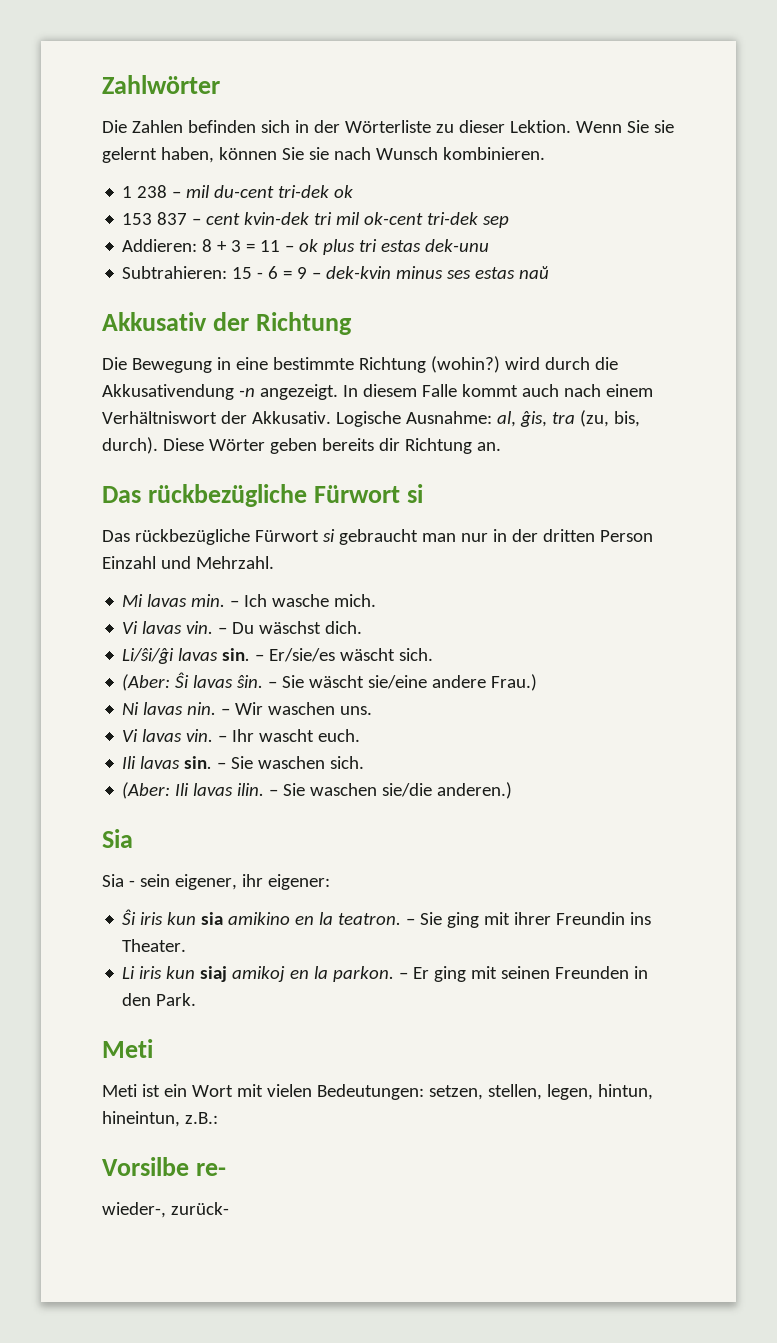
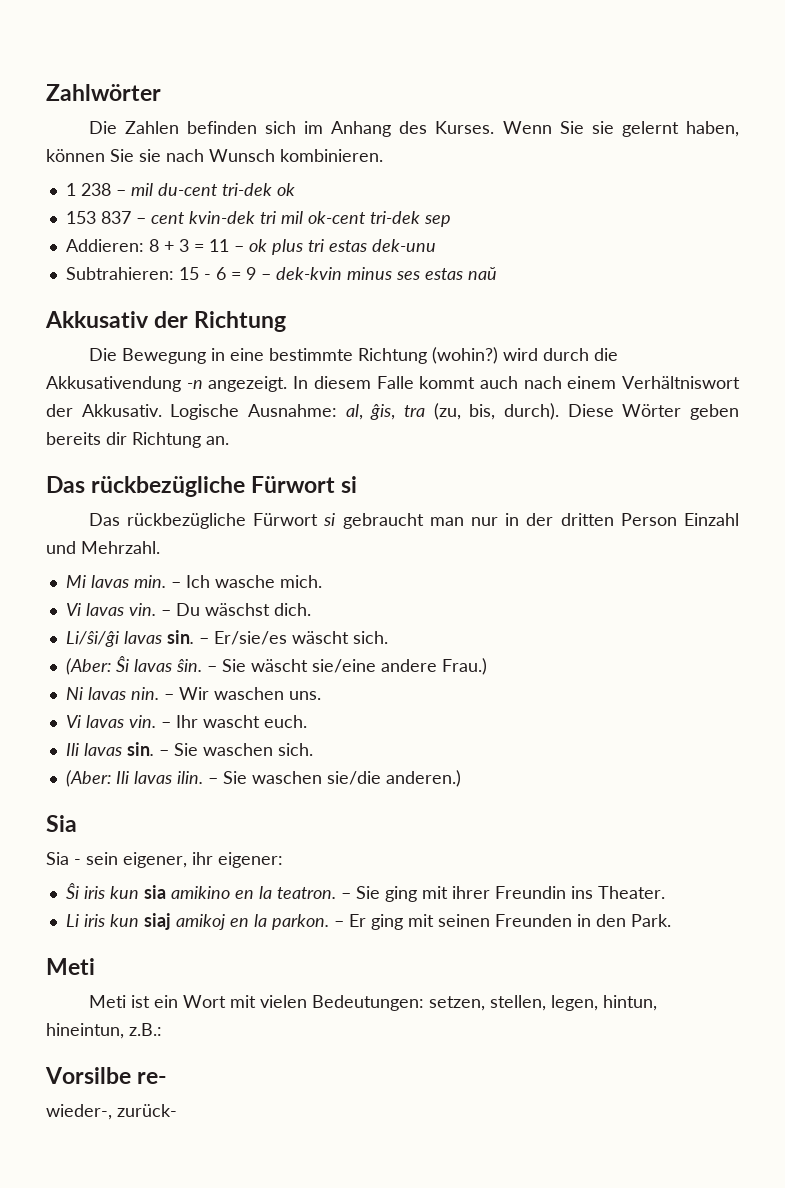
[294,120,571,133] in der Wörterliste zu dieser Lektion. -> [304,121,495,137] im Anhang des Kurses.

